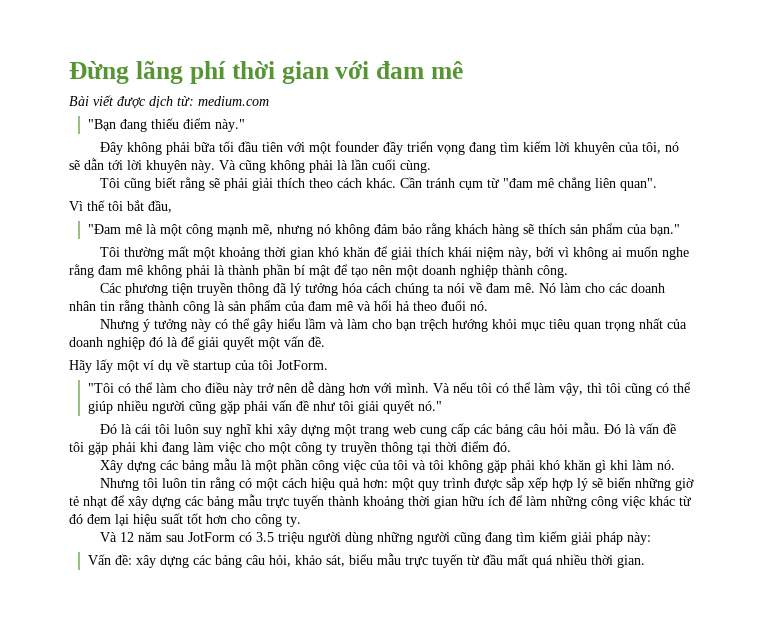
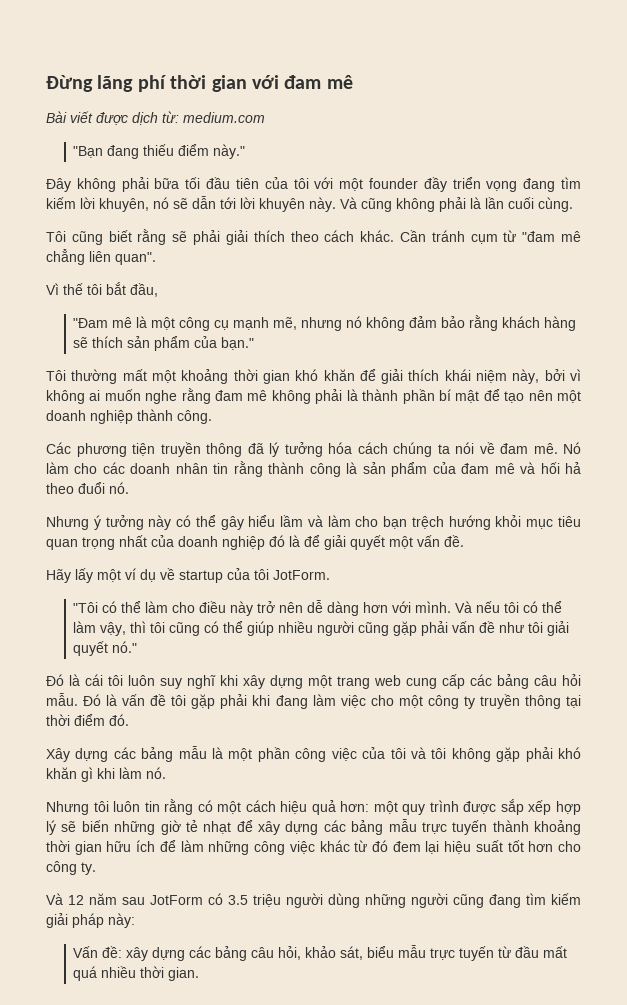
(283, 147) none -> [264,177,309,189] của tôi
[573,142,661,155] khuyên của tôi, -> [99,198,149,212] khuyên,
(214, 230) none -> [214,320,230,330] cụ

